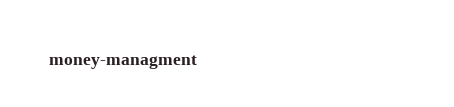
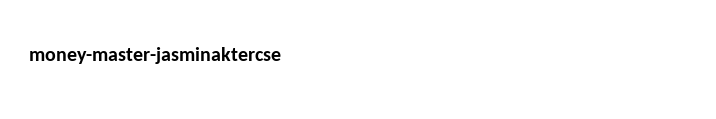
[49,55,197,69] money-managment -> [29,47,281,64] money-master-jasminaktercse

